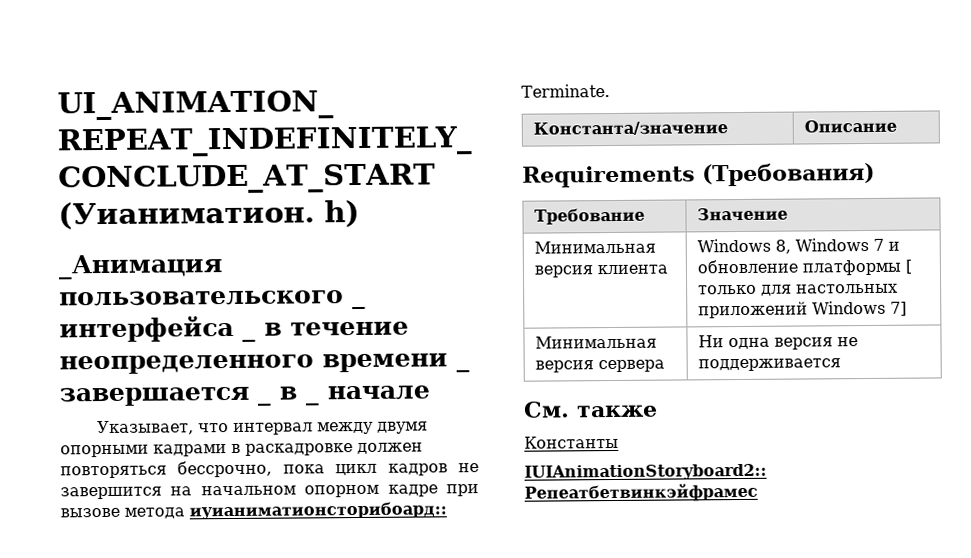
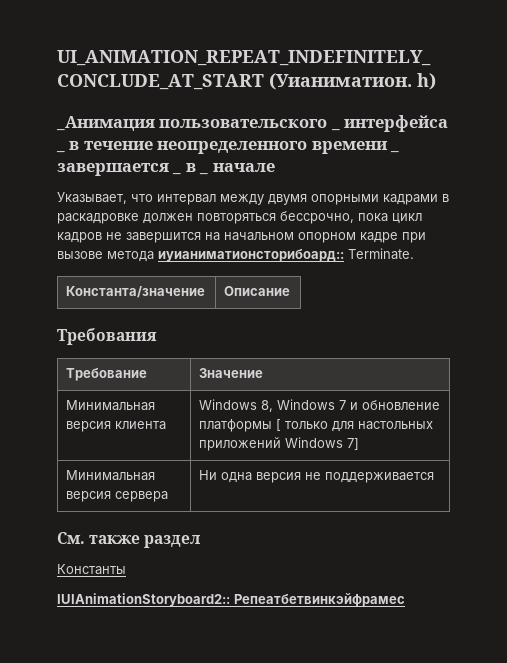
[522,161,875,188] Requirements (Требования) -> [57,328,157,345] Требования
(658, 411) none -> [144,535,201,548] раздел

